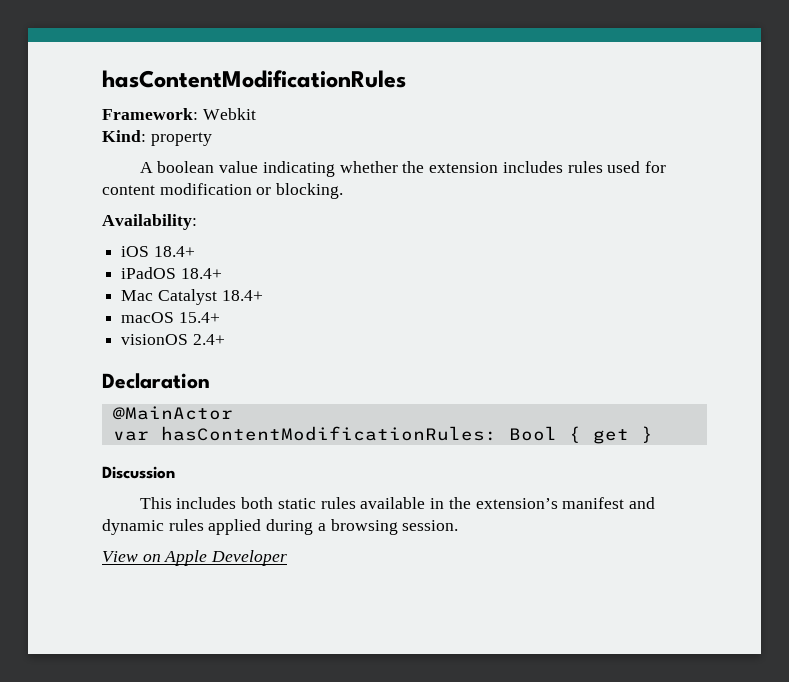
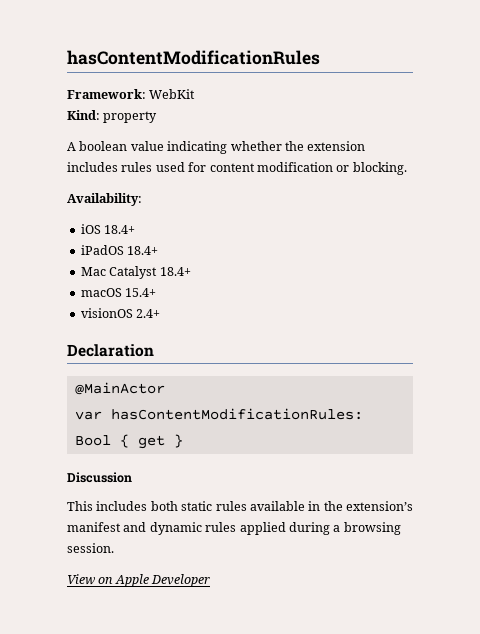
[202,108,256,120] Webkit -> [149,89,196,99] WebKit

